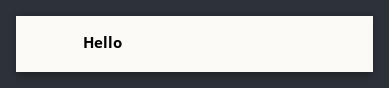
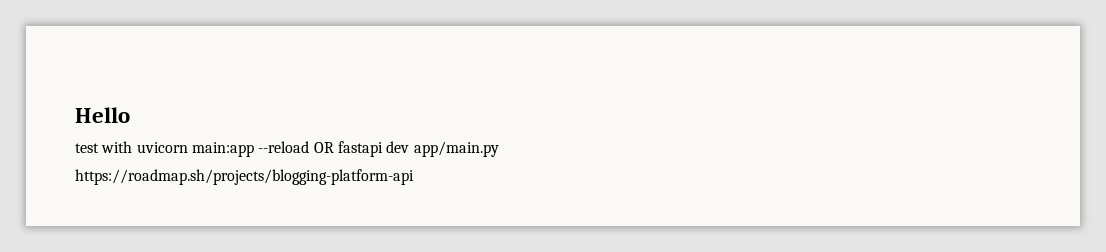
(122, 42) none -> [75,141,499,157] [75,169,414,185] // test with uvicorn main:app --reload OR fastapi dev app/main.py // https://roadmap.sh/projects/blogging-platform-api

